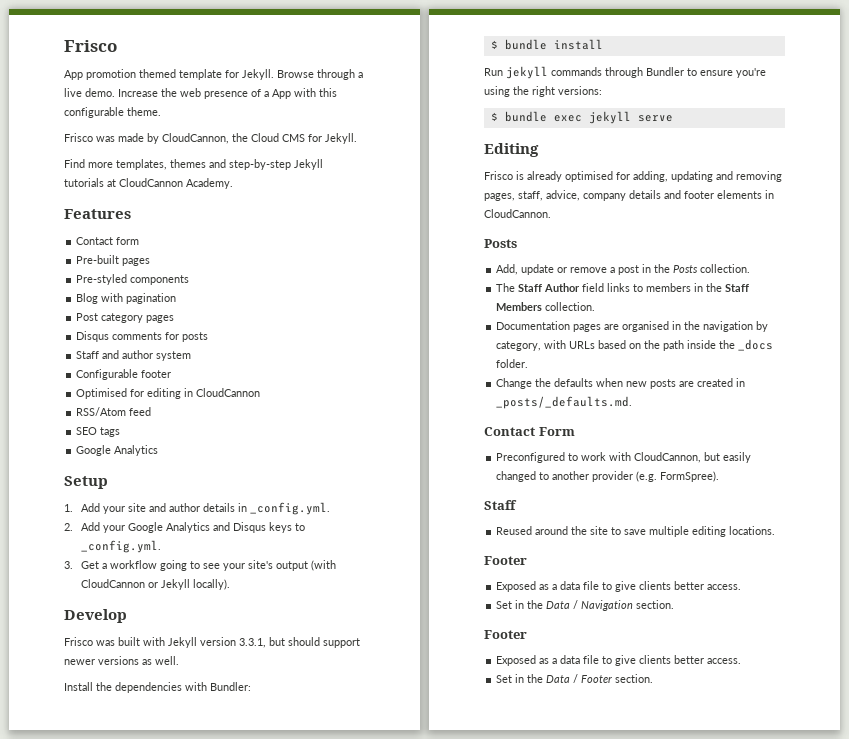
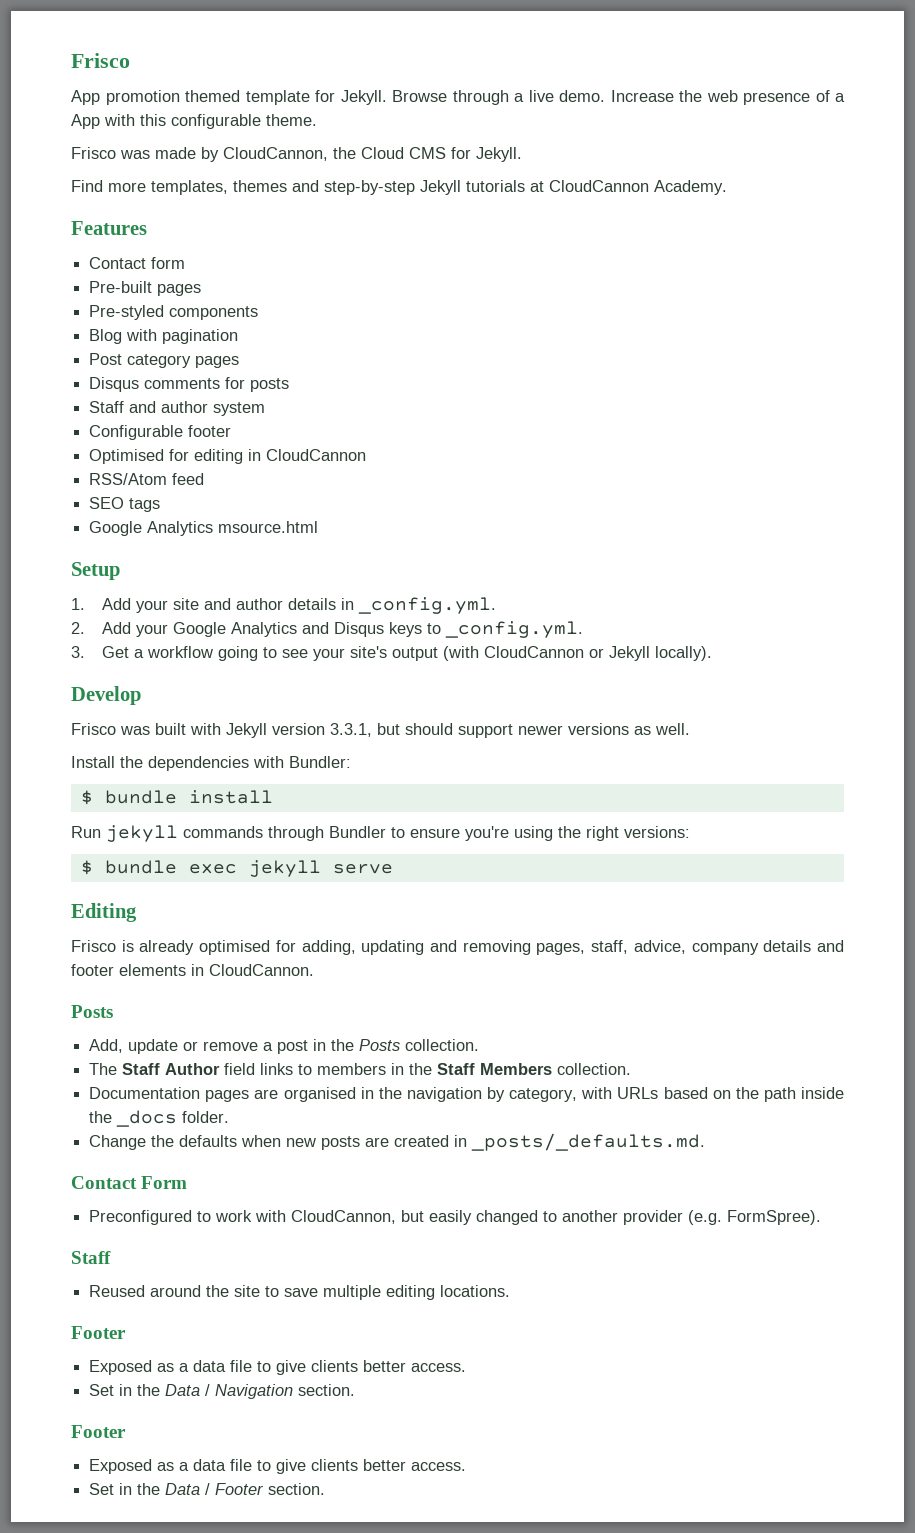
(159, 450) none -> [218,521,319,533] msource.html

